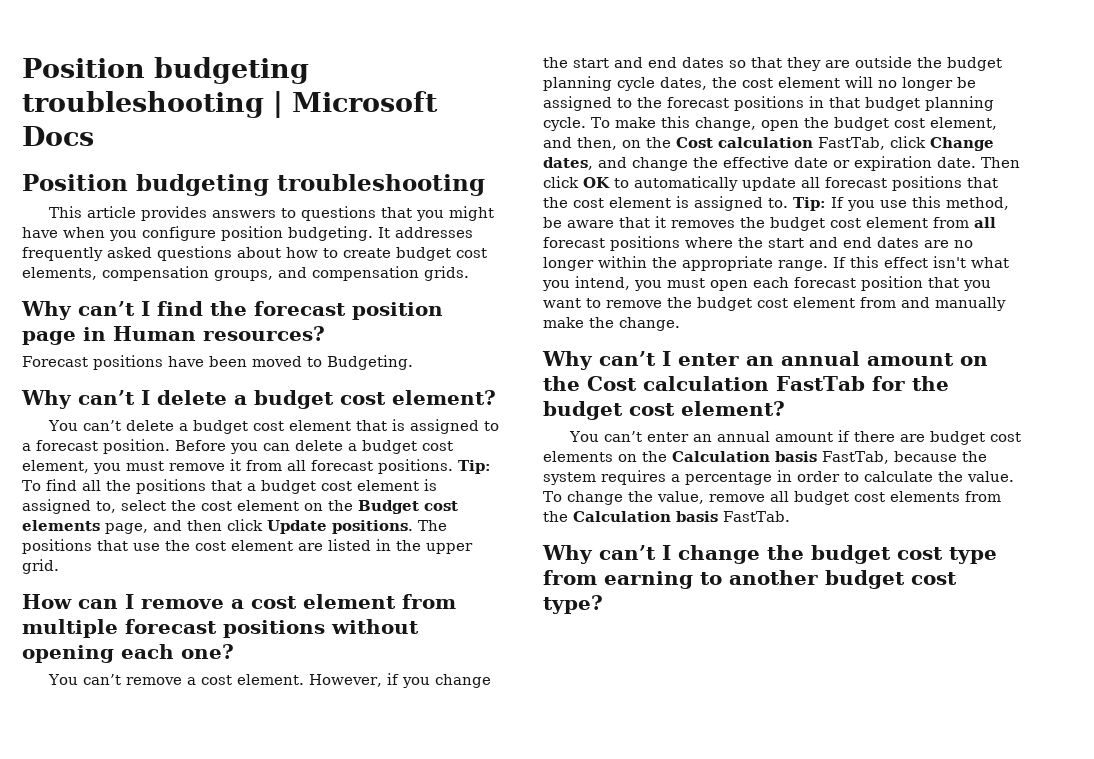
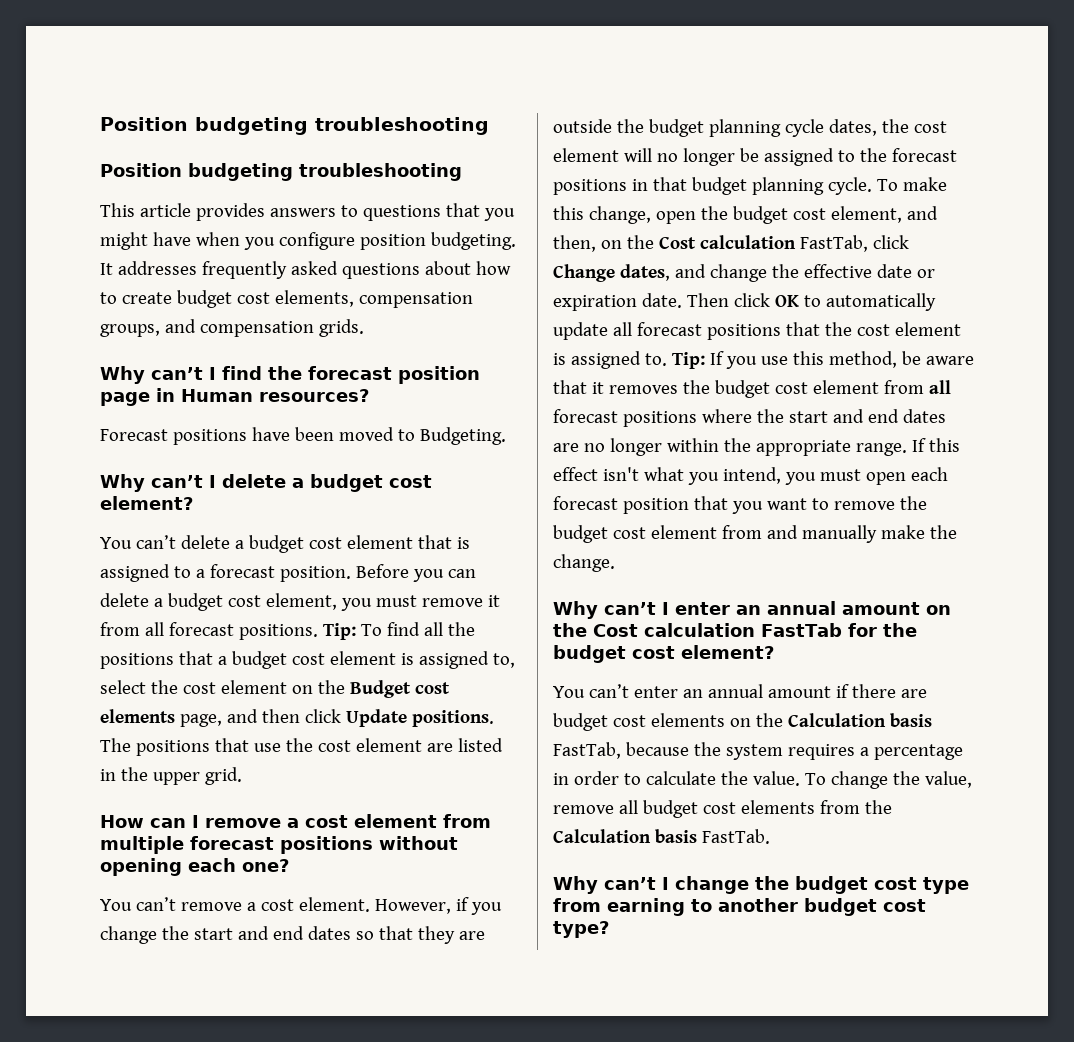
[22,57,309,84] [22,91,438,118] [22,126,94,146] Position budgeting troubleshooting | Microsoft Docs -> [100,117,489,135] Position budgeting troubleshooting

